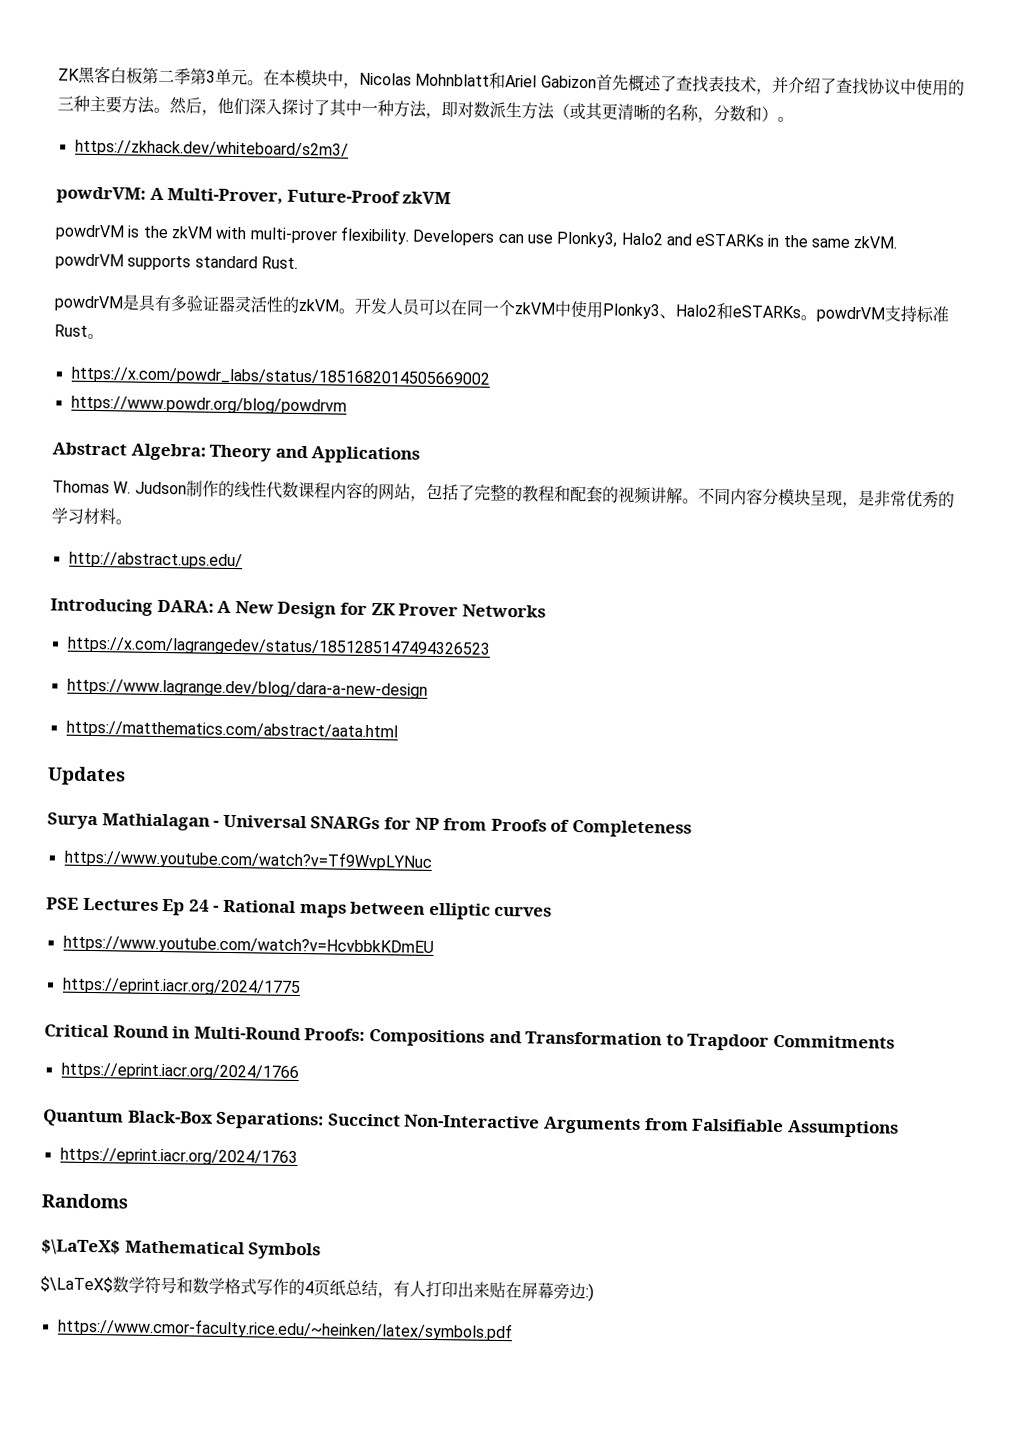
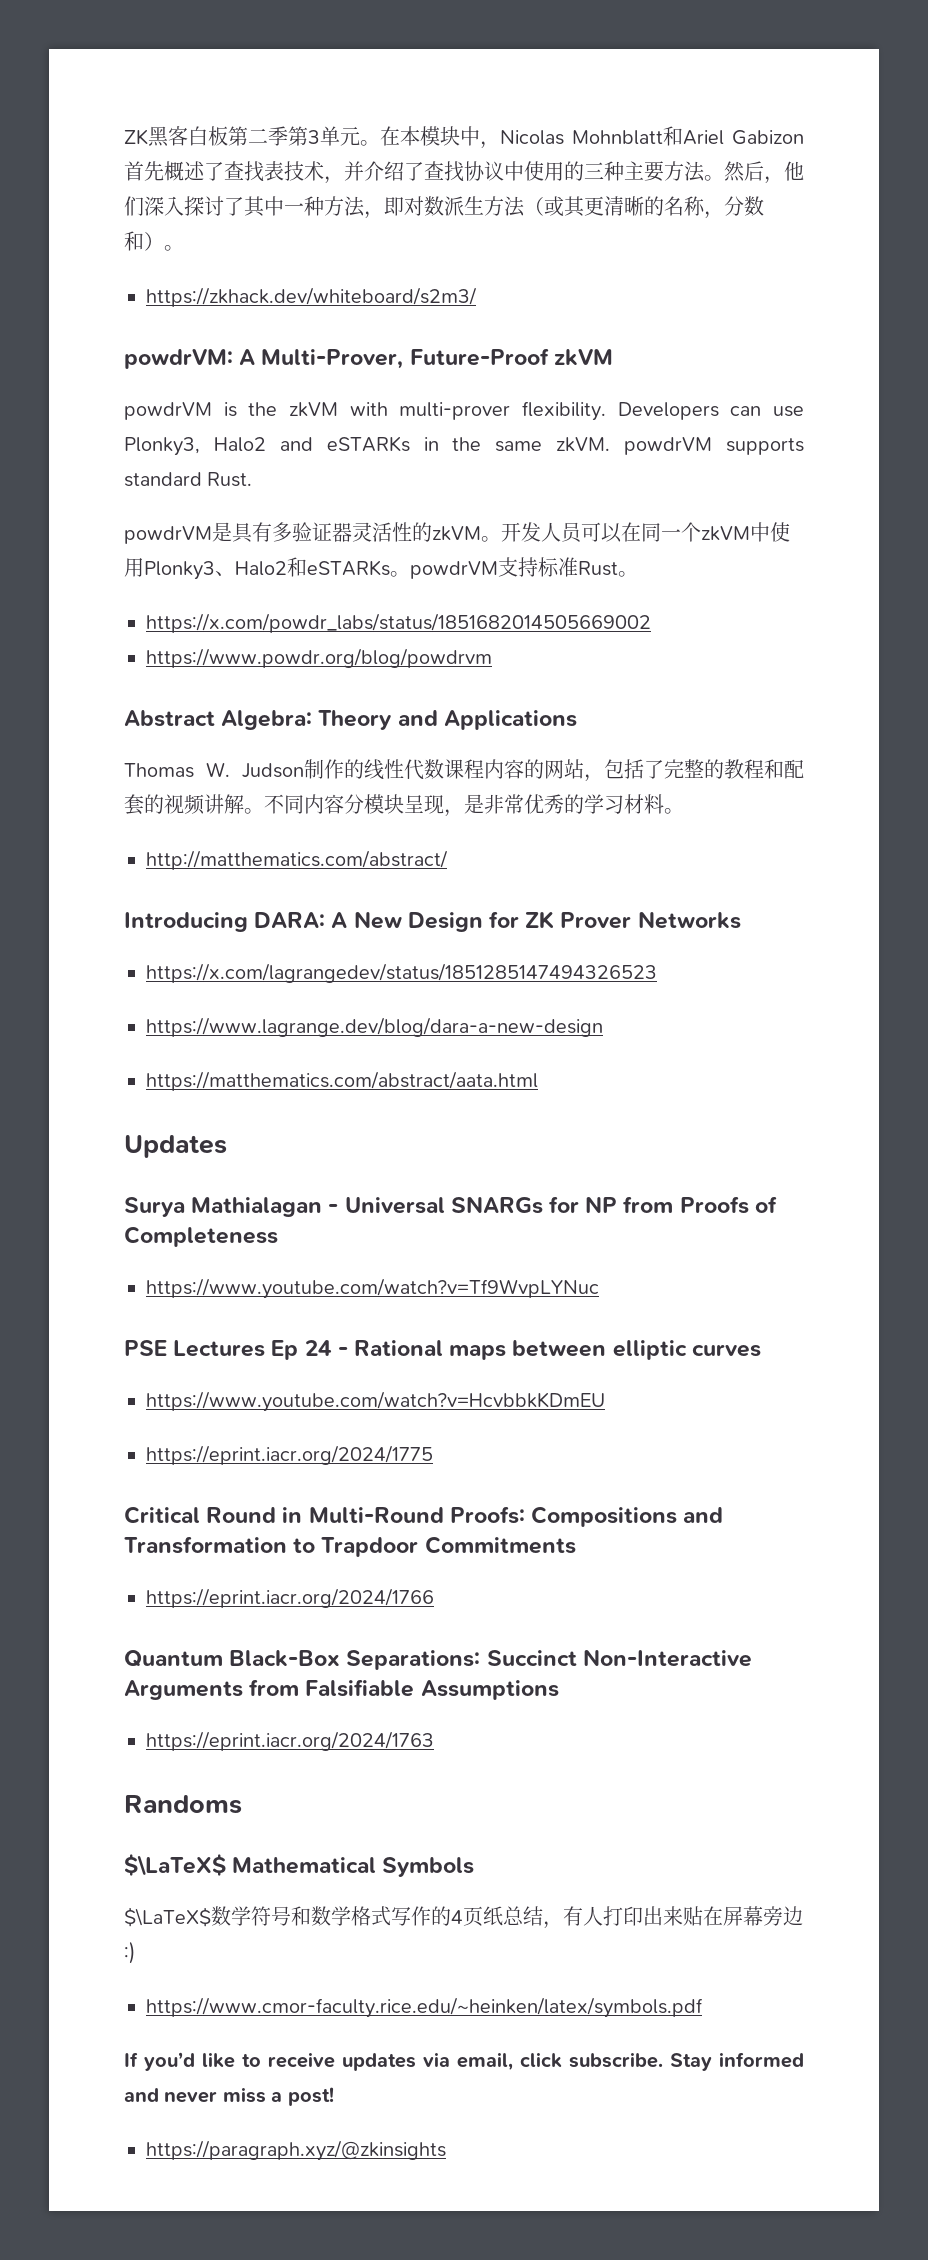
[68,551,243,570] http://abstract.ups.edu/ -> [146,850,448,870] http://matthematics.com/abstract/
(513, 1329) none -> [124,2052,804,2071] [124,2087,334,2106] [146,2140,446,2161] // If you’d like to receive updates via email, click subscribe. Stay informed and never miss a post! // https://paragraph.xyz/@zkinsights

